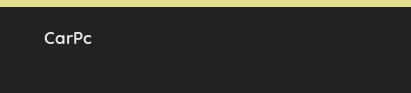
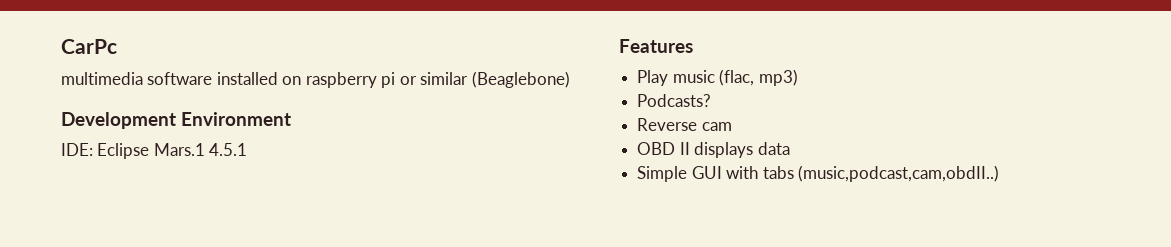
(92, 38) none -> [61,71,570,88] [61,112,292,129] [61,143,248,159] [619,39,693,53] [637,69,798,86] [637,94,712,107] [637,118,732,131] [637,142,790,158] [637,165,999,182] // multimedia software installed on raspberry pi or similar (Beaglebone) // Development Environment // IDE: Eclipse Mars.1 4.5.1 // Features // Play music (flac, mp3) // Podcasts? // Reverse cam // OBD II displays data // Simple GUI with tabs (music,podcast,cam,obdII..)

